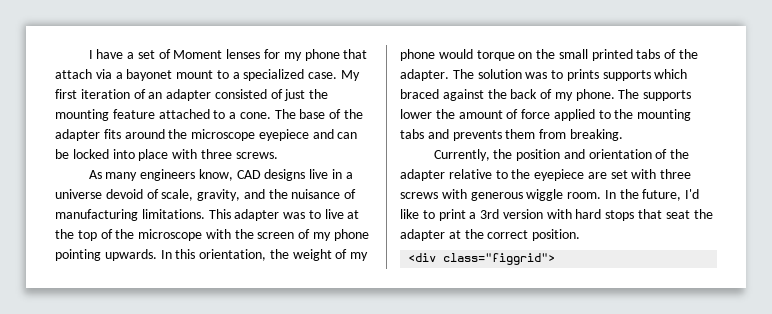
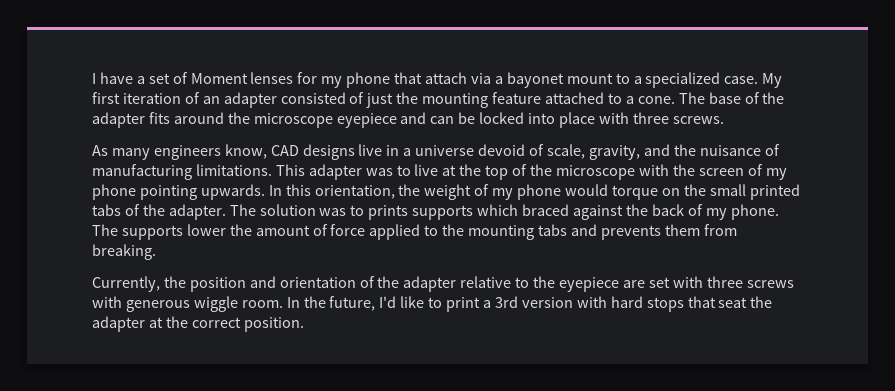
[408,253,556,265] // <div class="figgrid"> -> (304, 324) none

